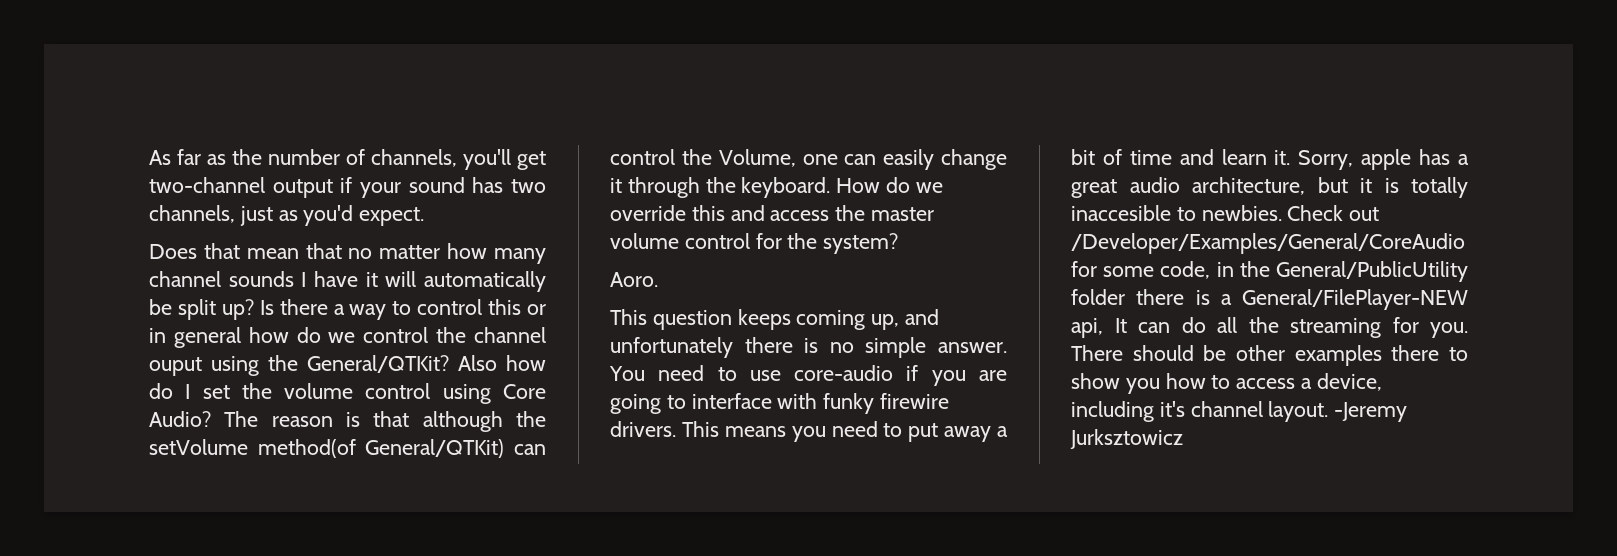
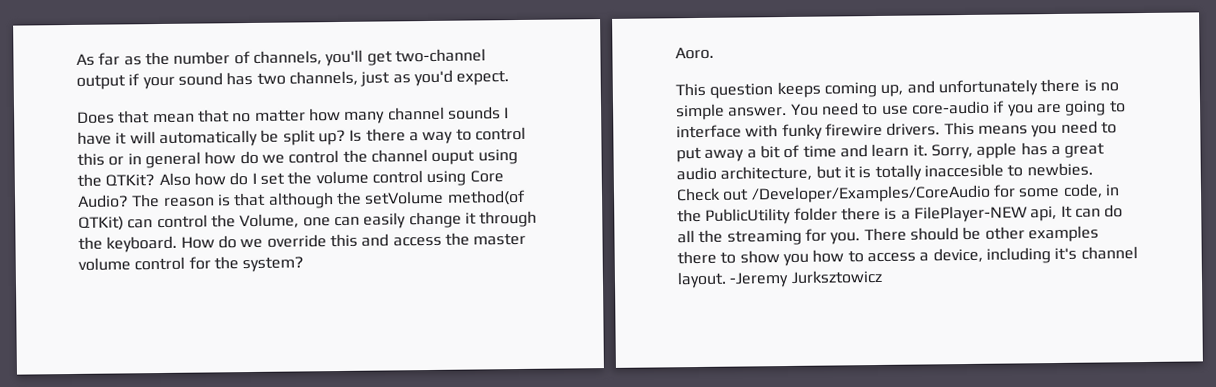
[307,355,450,373] General/QTKit? -> [105,174,156,187] QTKit?
[365,439,505,458] General/QTKit) -> [78,216,124,231] QTKit)
[1071,233,1465,254] /Developer/Examples/General/CoreAudio -> [750,184,991,204] /Developer/Examples/CoreAudio
[1276,261,1468,282] General/PublicUtility -> [705,207,792,225] PublicUtility
[1242,289,1468,310] General/FilePlayer-NEW -> [913,205,1028,223] FilePlayer-NEW

